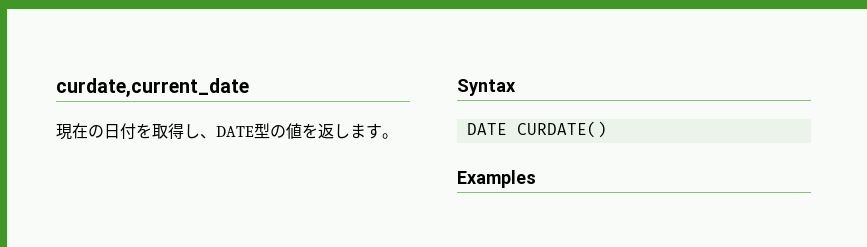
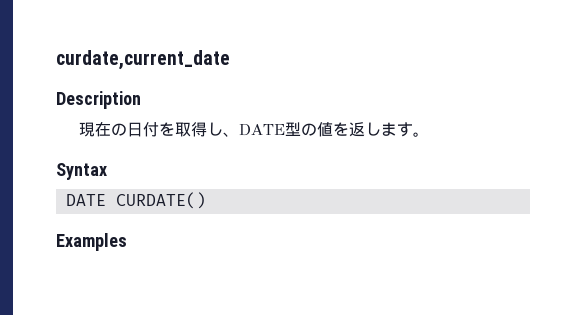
(249, 87) none -> [56,91,141,109] // Description

